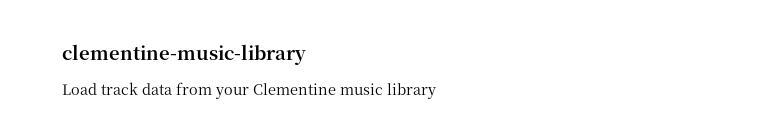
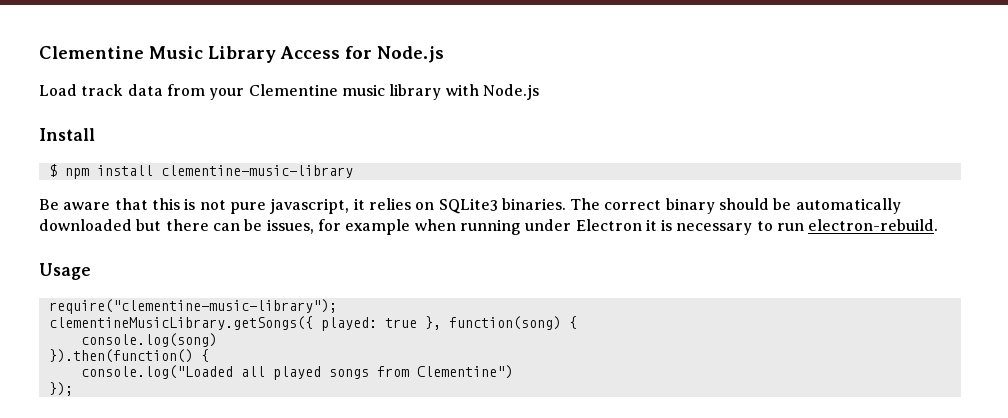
[62,44,306,65] clementine-music-library -> [39,46,444,63] Clementine Music Library Access for Node.js
(436, 91) none -> [445,84,539,100] [39,128,95,141] [48,164,353,179] [39,198,901,214] [39,219,939,235] [39,263,91,280] [48,299,337,314] [48,316,577,331] [80,333,217,347] [48,349,209,363] [80,365,513,380] [48,382,73,396] with Node.js // Install // $ npm install clementine-music-library // Be aware that this is not pure javascript, it relies on SQLite3 binaries. The correct binary should be automatically downloaded but there can be issues, for example when running under Electron it is necessary to run electron-rebuild. // Usage // require("clementine-music-library"); // clementineMusicLibrary.getSongs({ played: true }, function(song) { // console.log(song) // }).then(function() { // console.log("Loaded all played songs from Clementine") // });

